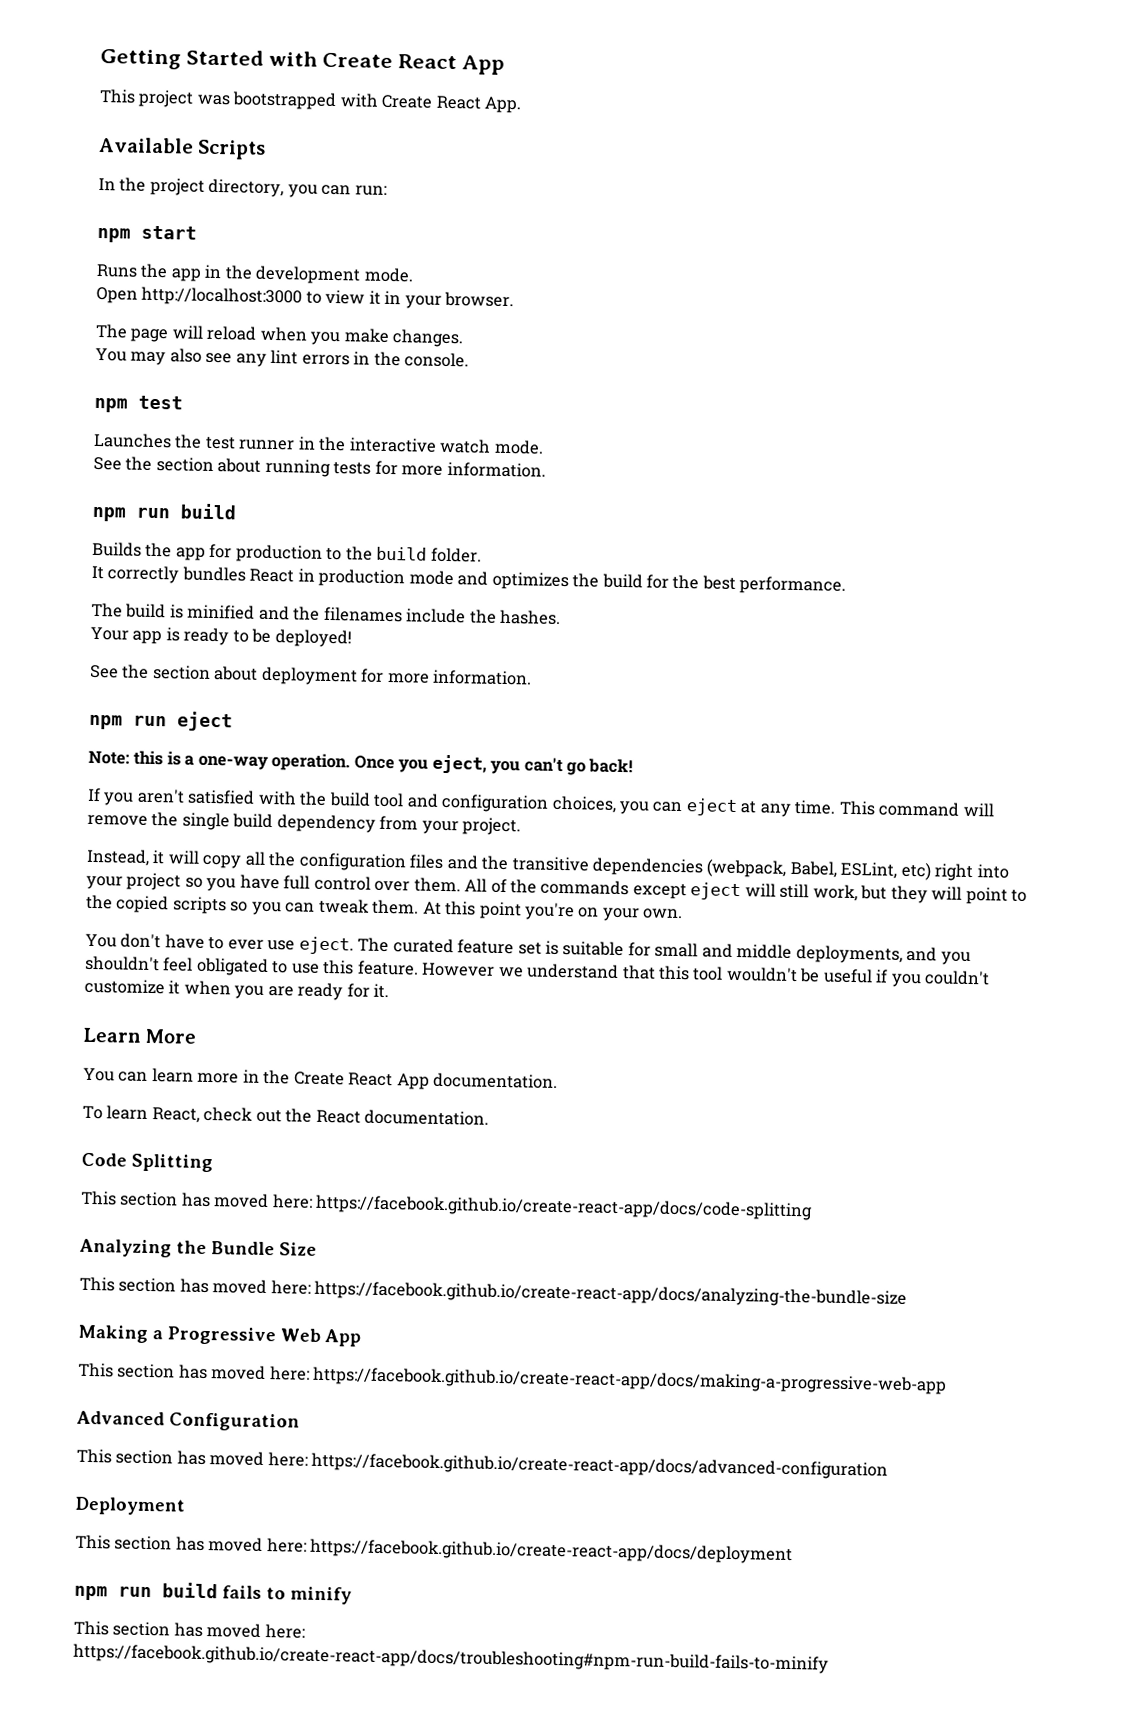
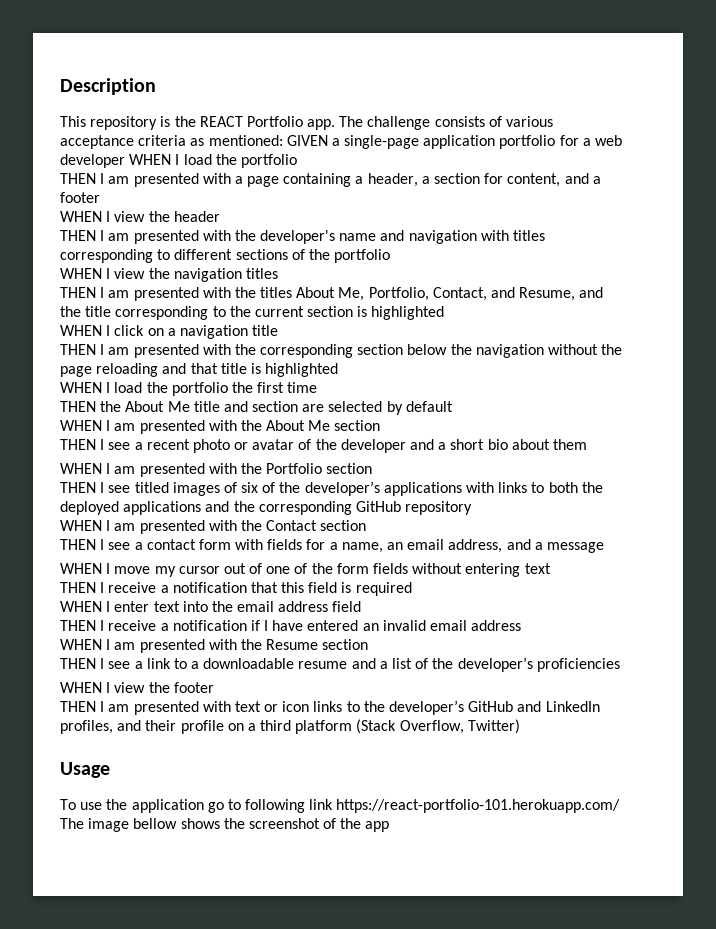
[100,49,506,75] [99,88,523,114] [99,136,267,160] [98,177,387,198] [97,225,197,243] [96,263,414,285] [96,286,515,309] [95,323,465,348] [95,347,470,368] [94,395,183,413] [93,432,544,455] [93,456,546,478] [92,503,237,522] [92,541,482,563] [91,565,847,595] [91,602,562,625] [90,626,352,648] [90,664,533,686] [89,711,233,732] [88,750,634,776] [87,787,995,817] [87,811,522,836] [86,848,1009,882] [86,872,1028,905] [86,894,684,922] [85,933,971,966] [85,955,991,988] [84,978,390,1001] [83,1027,198,1044] [83,1067,559,1090] [82,1105,490,1126] [81,1152,213,1173] [81,1190,814,1221] [79,1238,317,1258] [79,1276,908,1308] [78,1324,361,1347] [78,1362,948,1395] [76,1410,300,1432] [76,1448,889,1480] [75,1496,185,1516] [75,1534,794,1565] [74,1582,352,1605] [73,1620,305,1639] [73,1643,829,1674] Getting Started with Create React App // This project was bootstrapped with Create React App. // Available Scripts // In the project directory, you can run: // npm start // Runs the app in the development mode. // Open http://localhost:3000 to view it in your browser. // The page will reload when you make changes. // You may also see any lint errors in the console. // npm test // Launches the test runner in the interactive watch mode. // See the section about running tests for more information. // npm run build // Builds the app for production to the build folder. // It correctly bundles React in production mode and optimizes the build for the best performance. // The build is minified and the filenames include the hashes. // Your app is ready to be deployed! // See the section about deployment for more information. // npm run eject // Note: this is a one-way operation. Once you eject, you can't go back! // If you aren't satisfied with the build tool and configuration choices, you can eject at any time. This command will remove the single build dependency from your project. // Instead, it will copy all the configuration files and the transitive dependencies (webpack, Babel, ESLint, etc) right into your project so you have full control over them. All of the commands except eject will still work, but they will point to the copied scripts so you can tweak them. At this point you're on your own. // You don't have to ever use eject. The curated feature set is suitable for small and middle deployments, and you shouldn't feel obligated to use this feature. However we understand that this tool wouldn't be useful if you couldn't customize it when you are ready for it. // Learn More // You can learn more in the Create React App documentation. // To learn React, check out the React documentation. // Code Splitting // This section has moved here: https://facebook.github.io/create-react-app/docs/code-splitting // Analyzing the Bundle Size // This section has moved here: https://facebook.github.io/create-react-app/docs/analyzing-the-bundle-size // Making a Progressive Web App // This section has moved here: https://facebook.github.io/create-react-app/docs/making-a-progressive-web-app // Advanced Configuration // This section has moved here: https://facebook.github.io/create-react-app/docs/advanced-configuration // Deployment // This section has moved here: https://facebook.github.io/create-react-app/docs/deployment // npm run build fails to minify // This section has moved here: https://facebook.github.io/create-react-app/docs/troubleshooting#npm-run-build-fails-to-minify -> [60,78,156,95] [60,116,554,130] [60,135,623,149] [60,154,297,168] [60,173,601,187] [60,192,100,203] [60,211,220,222] [60,230,546,244] [60,249,391,263] [60,268,278,282] [60,287,604,301] [60,306,445,320] [60,325,279,339] [60,344,623,358] [60,363,339,377] [60,382,318,396] [60,401,453,415] [60,420,381,434] [60,439,587,453] [60,463,373,477] [60,481,603,496] [60,501,473,515] [60,520,367,534] [60,539,604,553] [60,563,551,577] [60,582,412,596] [60,601,362,612] [60,620,522,631] [60,639,369,653] [60,657,620,672] [60,682,214,693] [60,700,600,715] [60,719,520,734] [60,762,110,778] [60,799,621,813] [60,818,390,832] Description // This repository is the REACT Portfolio app. The challenge consists of various acceptance criteria as mentioned: GIVEN a single-page application portfolio for a web developer WHEN I load the portfolio // THEN I am presented with a page containing a header, a section for content, and a footer // WHEN I view the header // THEN I am presented with the developer's name and navigation with titles corresponding to different sections of the portfolio // WHEN I view the navigation titles // THEN I am presented with the titles About Me, Portfolio, Contact, and Resume, and the title corresponding to the current section is highlighted // WHEN I click on a navigation title // THEN I am presented with the corresponding section below the navigation without the page reloading and that title is highlighted // WHEN I load the portfolio the first time // THEN the About Me title and section are selected by default // WHEN I am presented with the About Me section // THEN I see a recent photo or avatar of the developer and a short bio about them // WHEN I am presented with the Portfolio section // THEN I see titled images of six of the developer’s applications with links to both the deployed applications and the corresponding GitHub repository // WHEN I am presented with the Contact section // THEN I see a contact form with fields for a name, an email address, and a message // WHEN I move my cursor out of one of the form fields without entering text // THEN I receive a notification that this field is required // WHEN I enter text into the email address field // THEN I receive a notification if I have entered an invalid email address // WHEN I am presented with the Resume section // THEN I see a link to a downloadable resume and a list of the developer’s proficiencies // WHEN I view the footer // THEN I am presented with text or icon links to the developer’s GitHub and LinkedIn profiles, and their profile on a third platform (Stack Overflow, Twitter) // Usage // To use the application go to following link https://react-portfolio-101.herokuapp.com/ The image bellow shows the screenshot of the app

